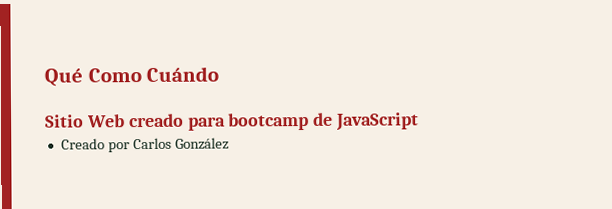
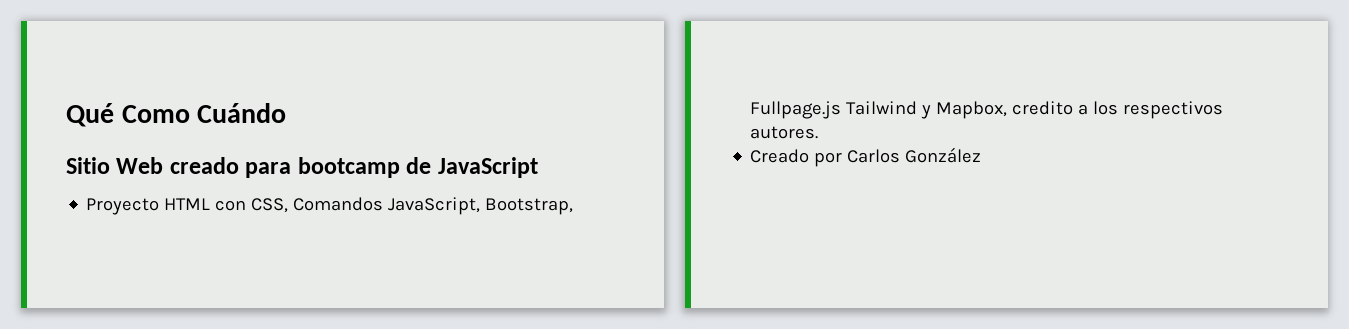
(420, 121) none -> [86,197,574,215] [750,101,1224,119] [750,126,819,139] // Proyecto HTML con CSS, Comandos JavaScript, Bootstrap, Fullpage.js Tailwind y Mapbox, credito a los respectivos autores.

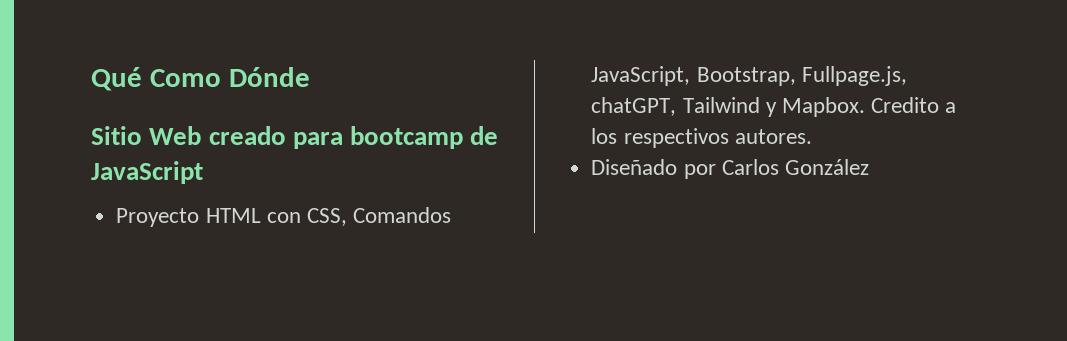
[197,103,287,123] Cuándo -> [228,67,310,87] Dónde
[750,101,1074,119] Fullpage.js Tailwind y Mapbox, credito -> [801,66,907,86] [591,97,940,117] Fullpage.js, chatGPT, Tailwind y Mapbox. Credito
[750,149,810,163] Creado -> [591,159,678,175] Diseñado

